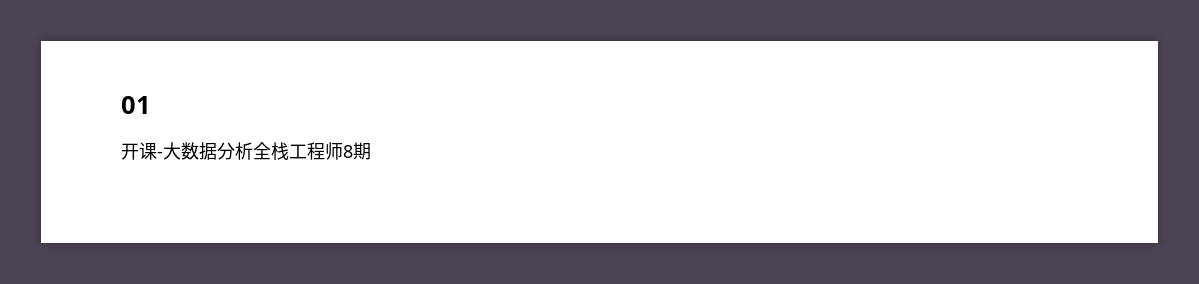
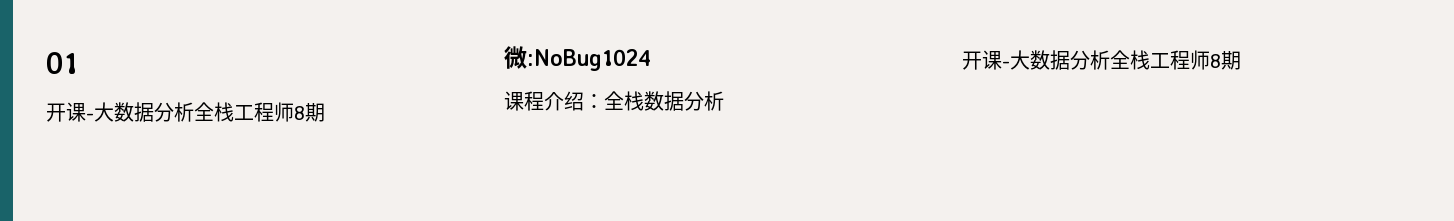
(371, 151) none -> [504,46,651,71] [504,91,724,111] [962,50,1241,70] // 微:NoBug1024 // 课程介绍：全栈数据分析 // 开课-大数据分析全栈工程师8期

